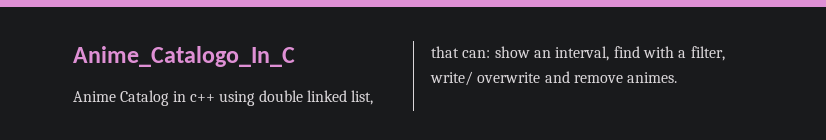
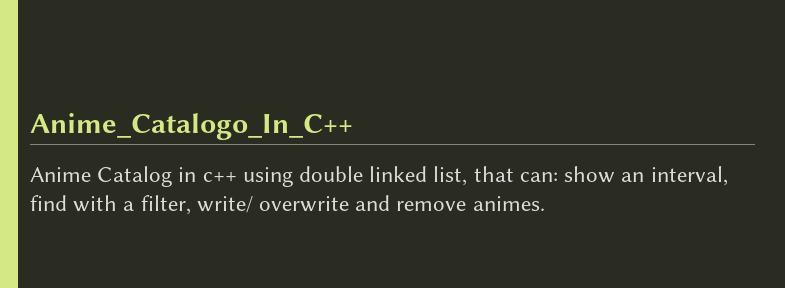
[73,46,295,67] Anime_Catalogo_In_C -> [30,113,353,140] Anime_Catalogo_In_C++

